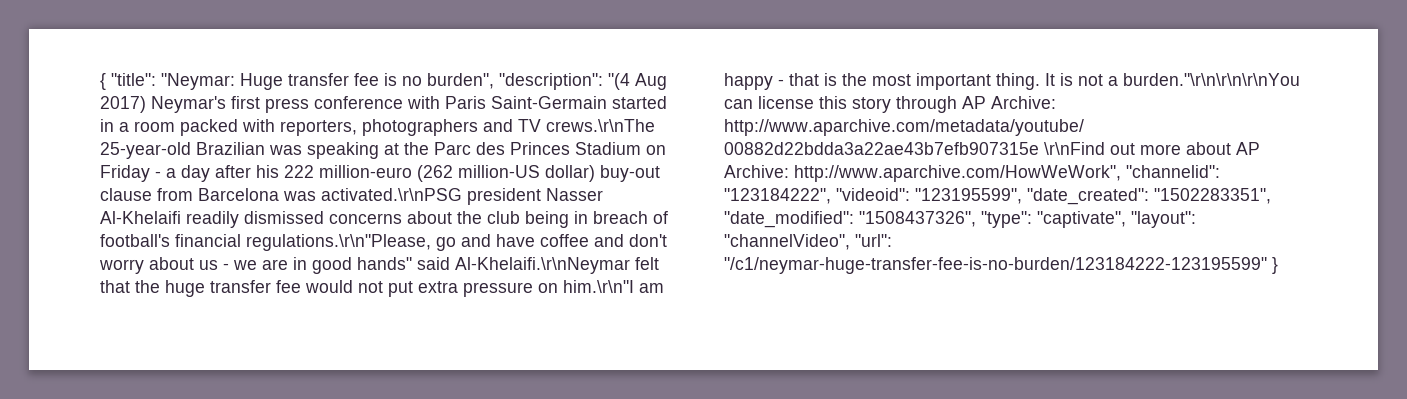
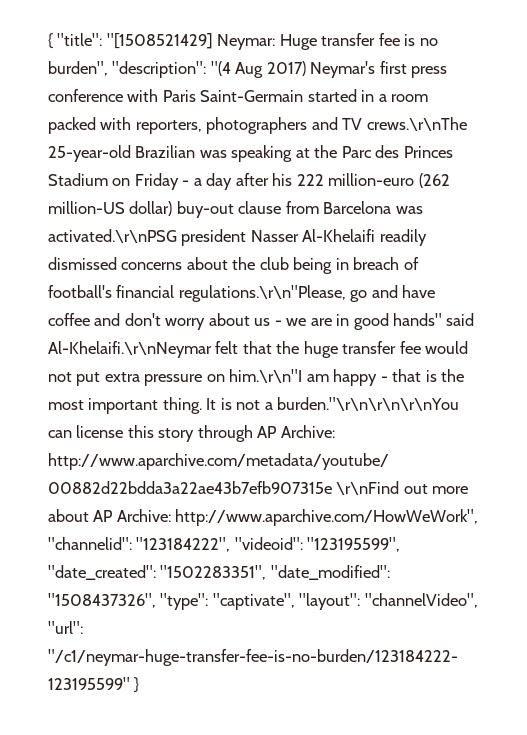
[161,73,235,90] "Neymar: -> [106,33,276,50] "[1508521429] Neymar:

